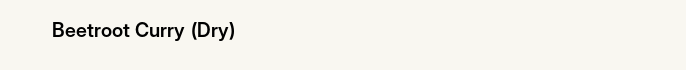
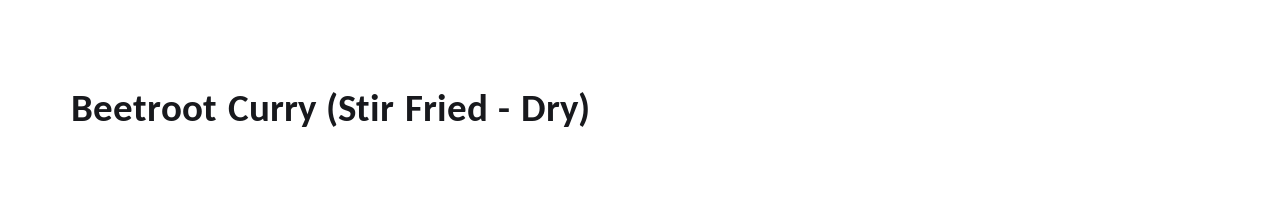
[190,22,235,41] (Dry) -> [326,92,590,127] (Stir Fried - Dry)

